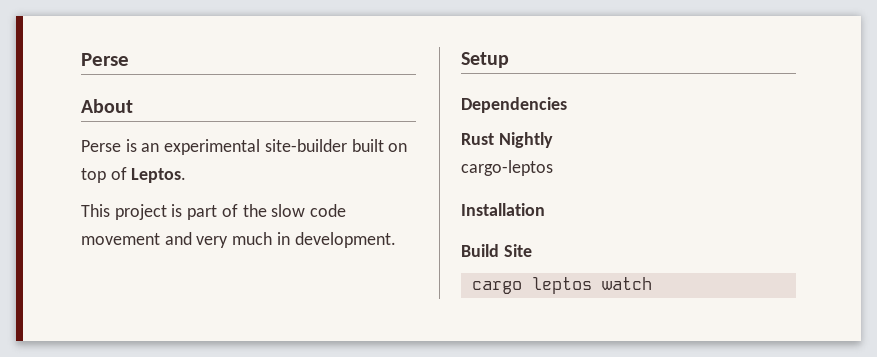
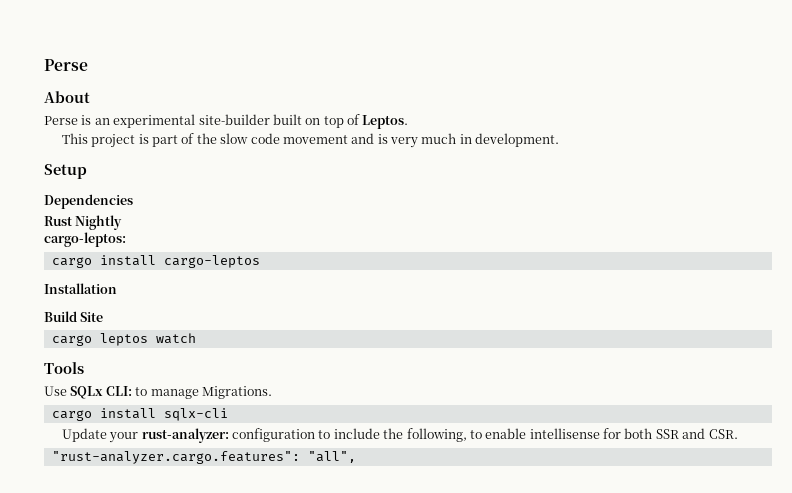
(192, 238) none -> [377,134,388,144] is
(553, 140) none -> [44,232,126,247] [51,255,156,268] cargo-leptos: // cargo install
(652, 283) none -> [44,362,84,374] [44,386,272,399] [51,408,228,421] [61,428,738,443] [51,451,356,464] // Tools // Use SQLx CLI: to manage Migrations. // cargo install sqlx-cli // Update your rust-analyzer: configuration to include the following, to enable intellisense for both SSR and CSR. // "rust-analyzer.cargo.features": "all",

